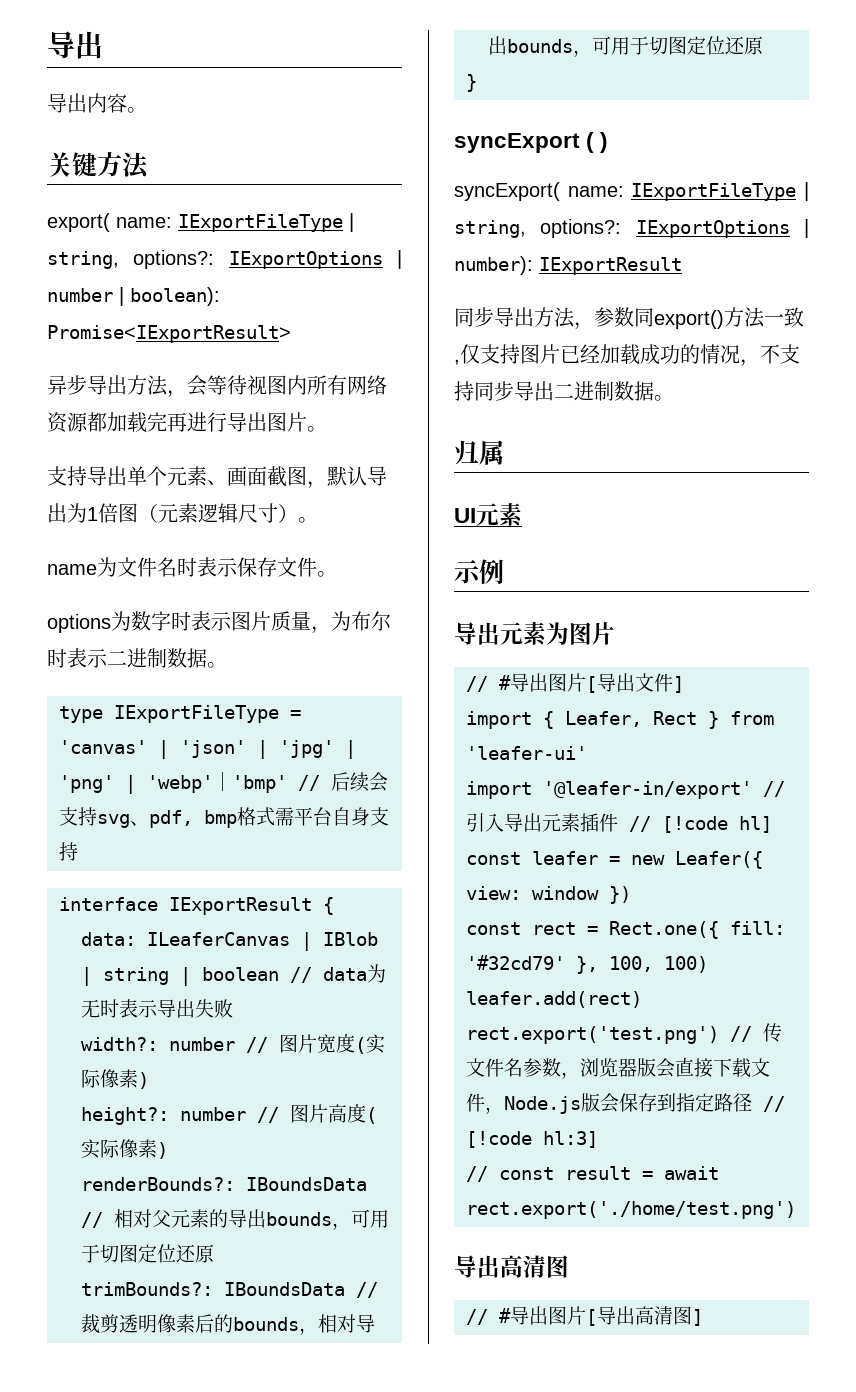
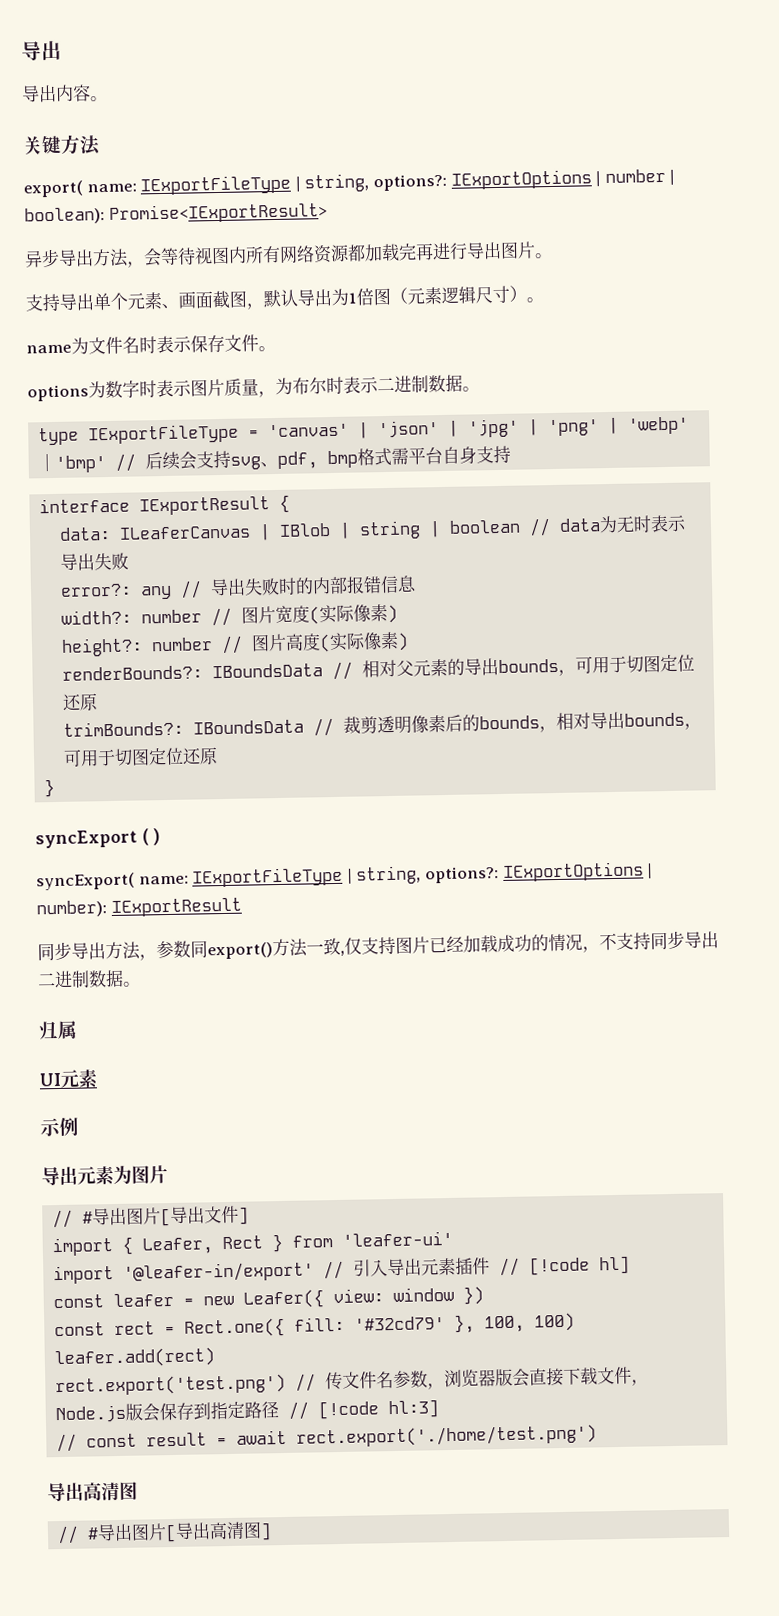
(233, 1008) none -> [60,575,418,600] // error?: any // 导出失败时的内部报错信息

